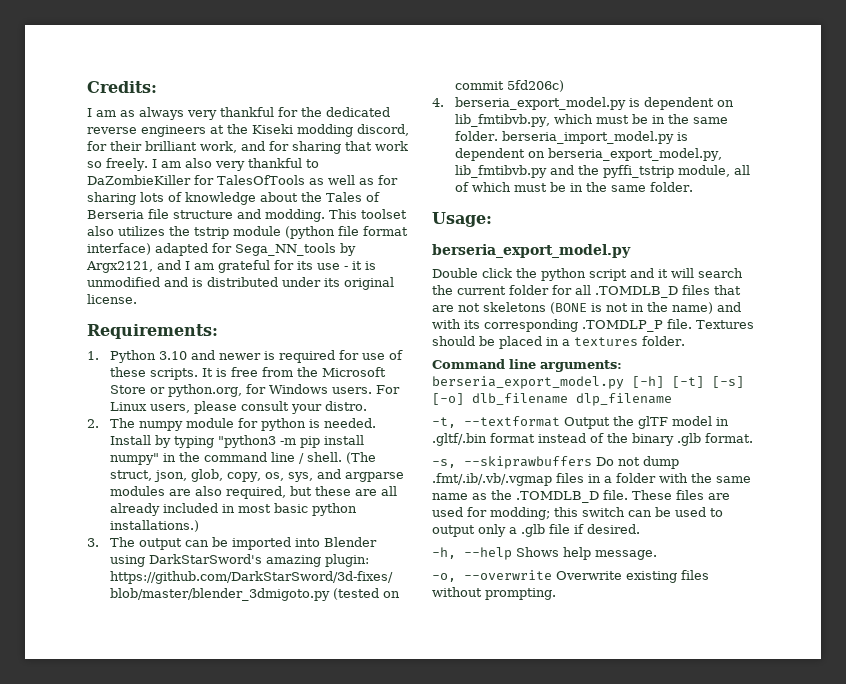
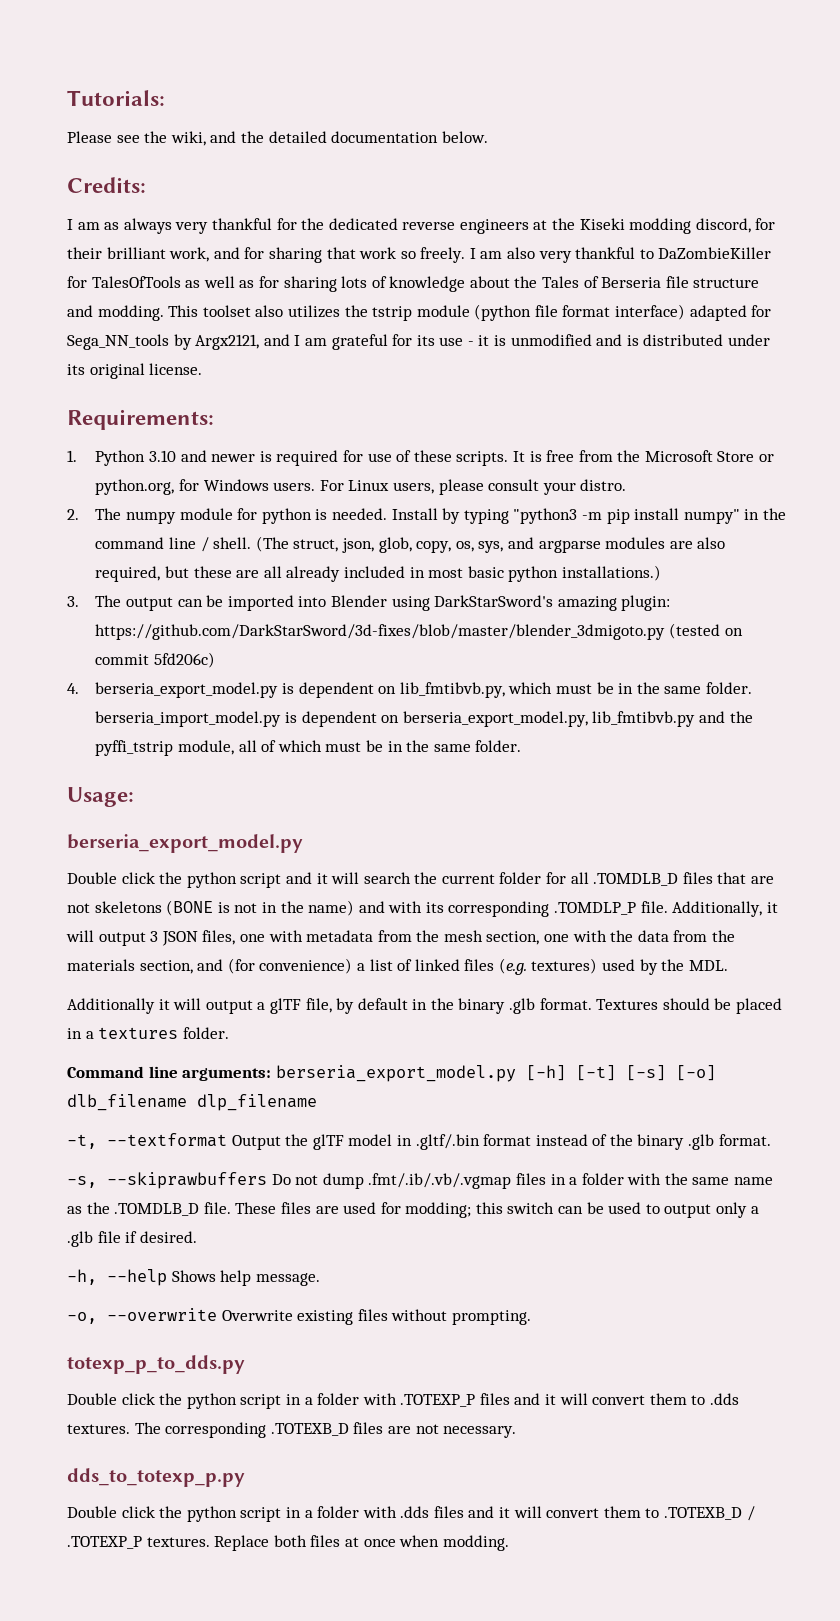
(87, 87) none -> [67,90,165,106] [67,131,488,146] Tutorials: // Please see the wiki, and the detailed documentation below. //
(692, 324) none -> [672,901,778,917] [66,930,736,946] [67,958,728,975] [67,998,592,1014] Additionally, it will output 3 JSON files, one with metadata from the mesh section, one with the data from the materials section, and (for convenience) a list of linked files (e.g. textures) used by the MDL. // Additionally it will output a glTF file, by default in the binary .glb format.
(556, 594) none -> [67,1355,245,1374] [67,1393,740,1409] [67,1422,517,1438] [67,1468,245,1487] [67,1506,755,1522] [67,1535,509,1551] // totexp_p_to_dds.py // Double click the python script in a folder with .TOTEXP_P files and it will convert them to .dds textures. The corresponding .TOTEXB_D files are not necessary. // dds_to_totexp_p.py // Double click the python script in a folder with .dds files and it will convert them to .TOTEXB_D / .TOTEXP_P textures. Replace both files at once when modding.

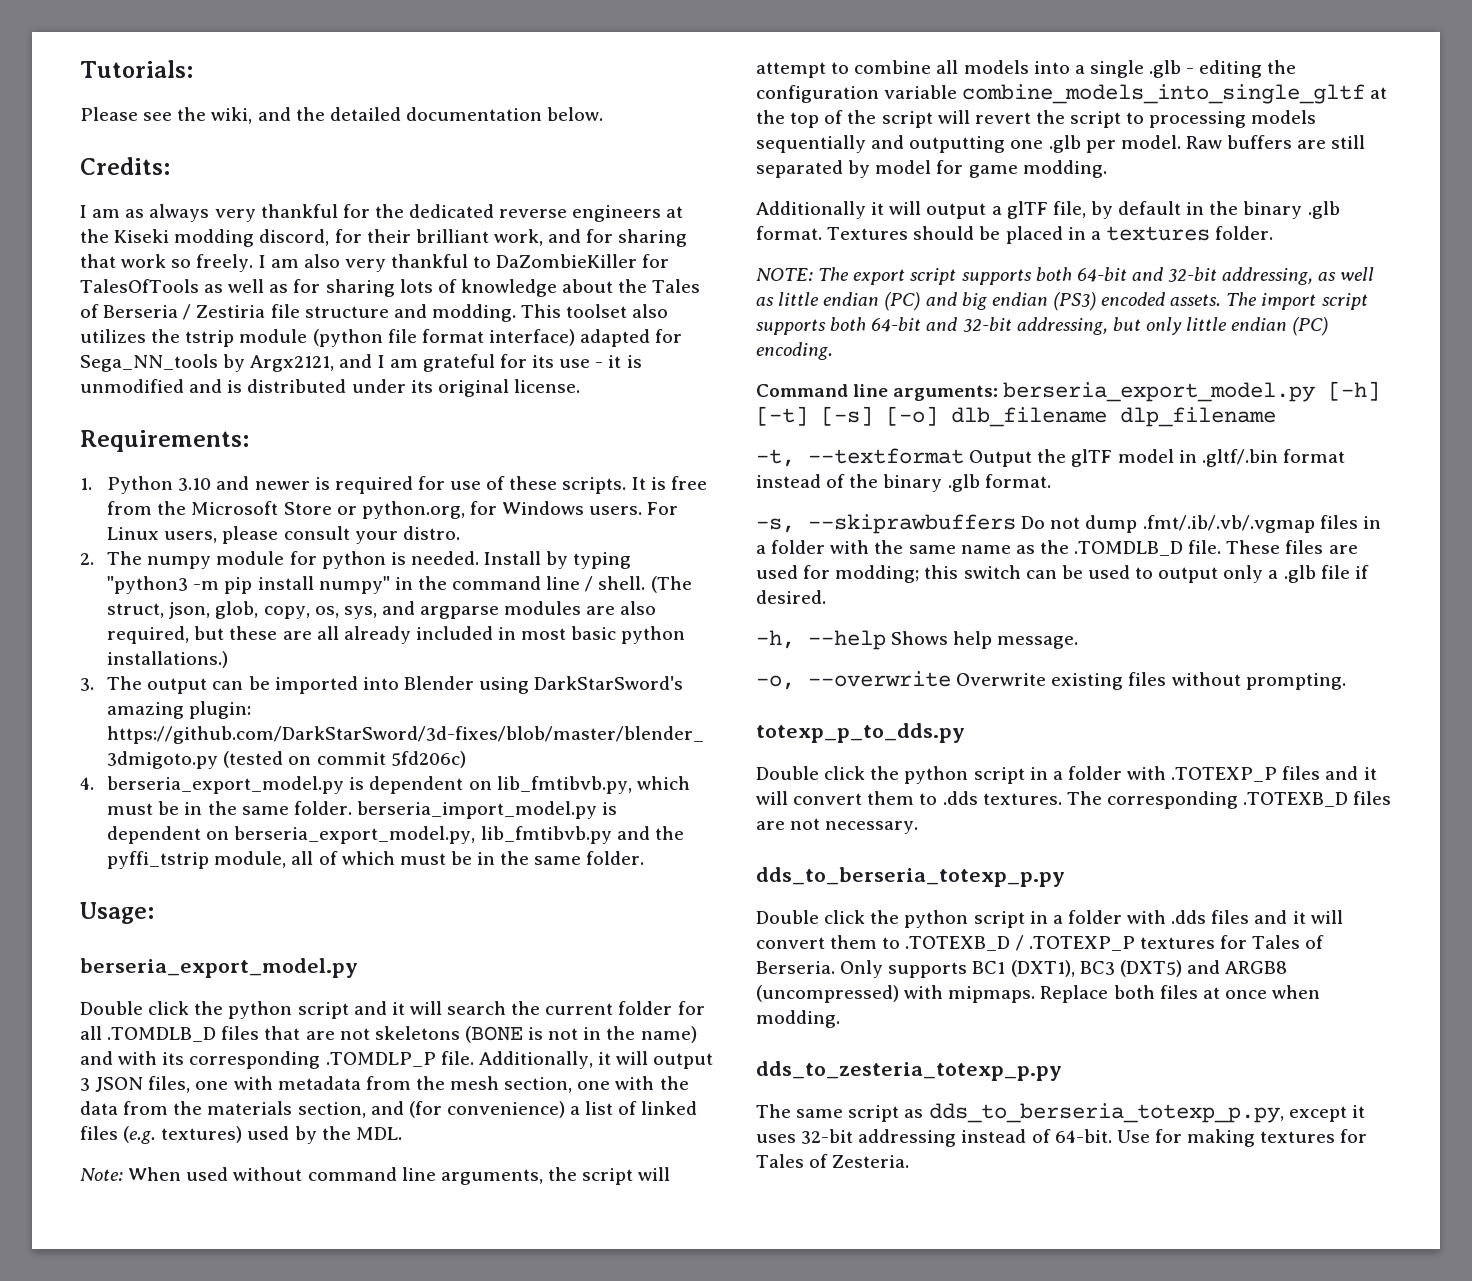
(662, 282) none -> [183,304,266,320] / Zestiria
(728, 965) none -> [80,1167,671,1185] [756,60,1297,78] [756,84,1388,104] [756,110,1317,128] [756,135,1366,153] [756,160,1107,178] // Note: When used without command line arguments, the script will attempt to combine all models into a single .glb - editing the configuration variable combine_models_into_single_gltf at the top of the script will revert the script to processing models sequentially and outputting one .glb per model. Raw buffers are still separated by model for game modding.
(229, 1033) none -> [756,267,1375,285] [756,292,1368,311] [756,317,1329,336] [756,342,833,360] // NOTE: The export script supports both 64-bit and 32-bit addressing, as well as little endian (PC) and big endian (PS3) encoded assets. The import script supports both 64-bit and 32-bit addressing, but only little endian (PC) encoding.
[67,1468,245,1487] dds_to_totexp_p.py -> [756,867,1065,887] dds_to_berseria_totexp_p.py
[146,1537,210,1547] textures. -> [1139,935,1325,949] [756,960,1288,978] [756,985,1036,1003] textures for Tales of Berseria. Only supports BC1 (DXT1), BC3 (DXT5) and ARGB8 (uncompressed) with mipmaps.
(509, 1543) none -> [756,1061,1062,1081] [756,1103,1365,1123] [756,1129,1368,1147] [756,1154,910,1168] // dds_to_zesteria_totexp_p.py // The same script as dds_to_berseria_totexp_p.py, except it uses 32-bit addressing instead of 64-bit. Use for making textures for Tales of Zesteria.

